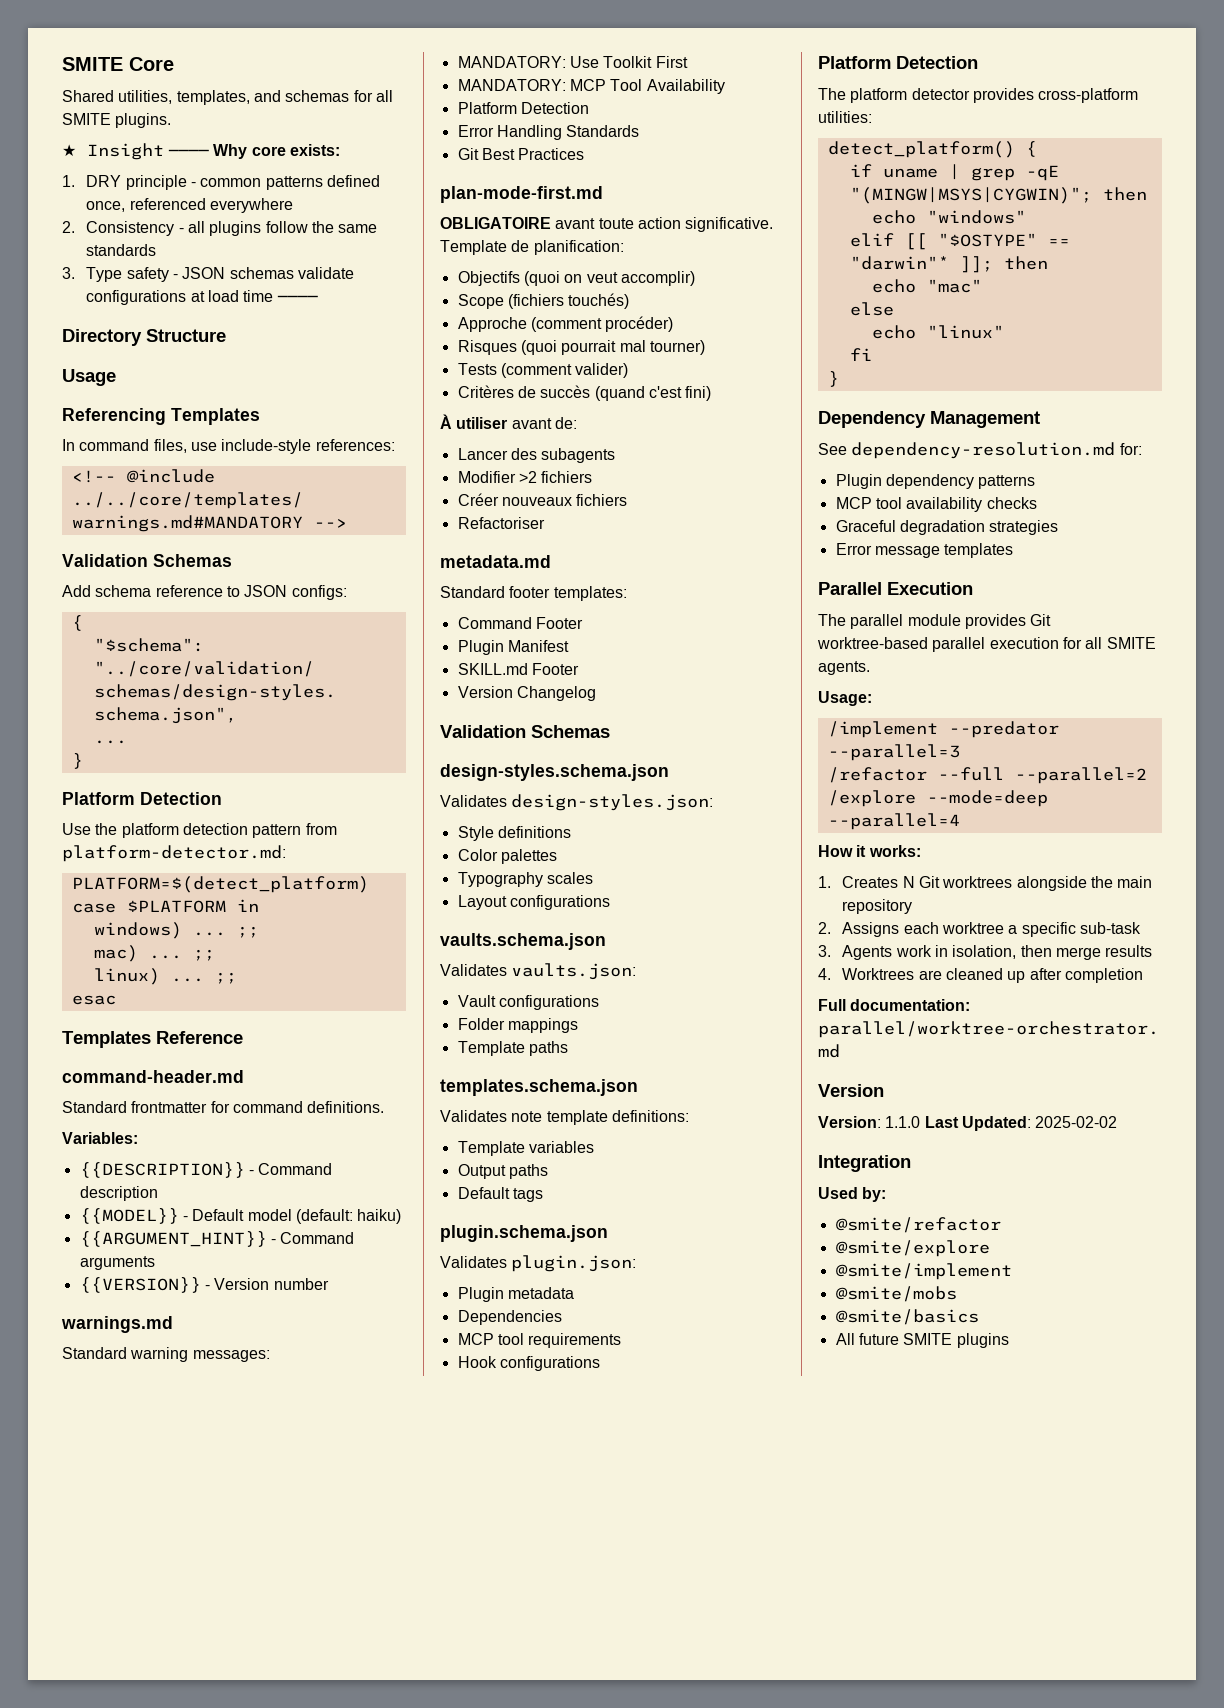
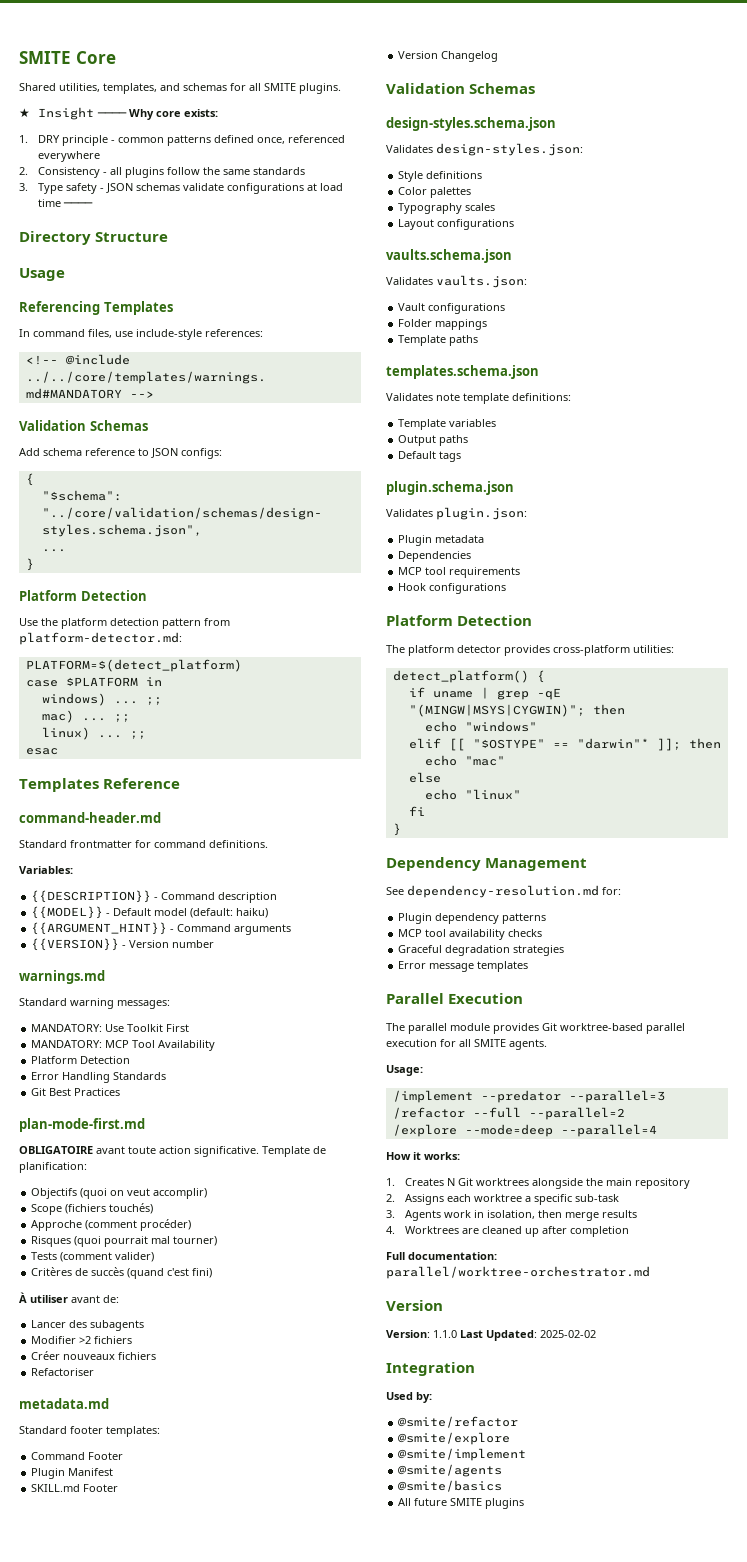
[835,1286,957,1302] @smite/mobs -> [398,1464,503,1477] @smite/agents

